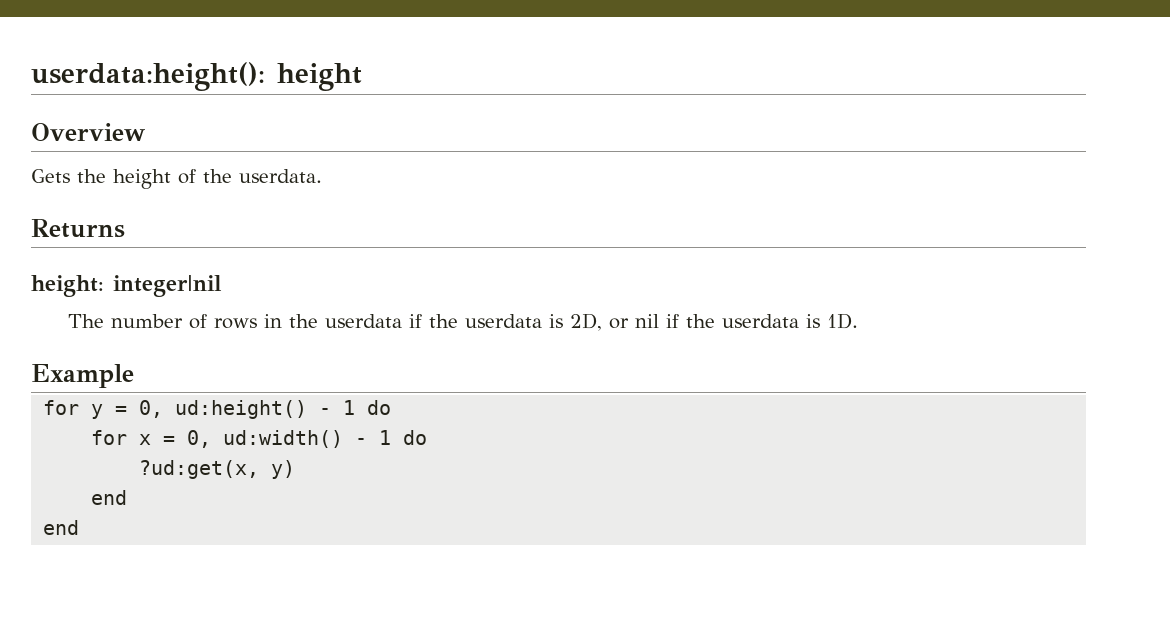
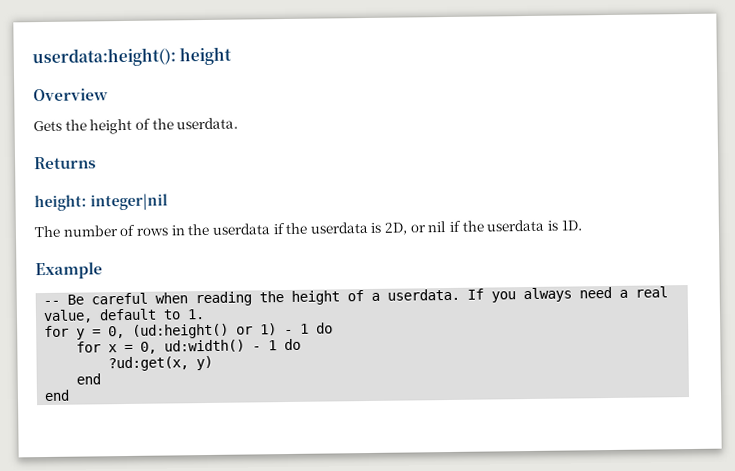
(134, 376) none -> [43,286,669,307] [43,308,206,324] // -- Be careful when reading the height of a userdata. If you always need a real value, default to 1.
[175,400,308,419] ud:height() -> [132,323,278,339] (ud:height() or 1)

